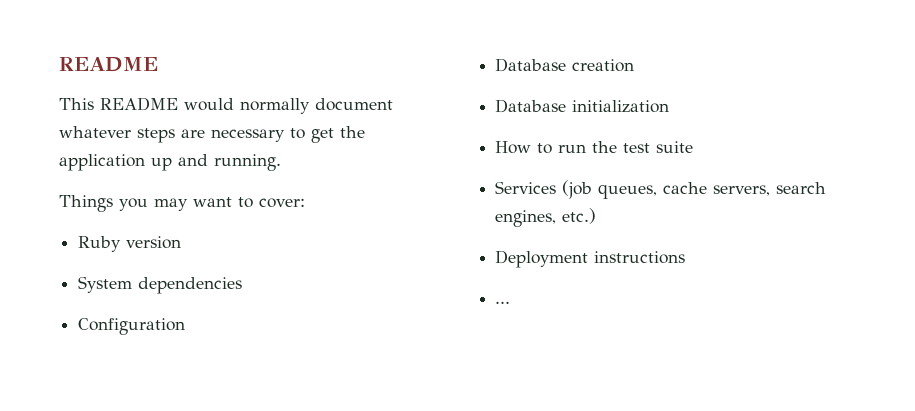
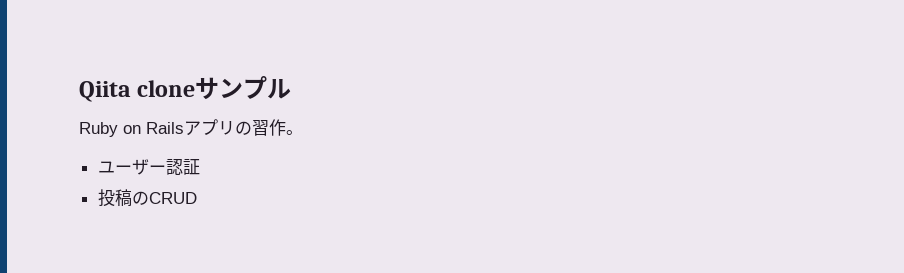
[59,57,158,72] [59,97,393,114] [59,126,365,143] [59,154,281,171] [59,195,305,212] [78,236,182,252] [78,276,243,294] [78,318,186,335] [495,58,635,72] [495,99,670,113] [495,141,694,154] [495,180,827,199] [495,208,597,227] [495,250,686,268] [495,301,511,304] README // This README would normally document whatever steps are necessary to get the application up and running. // Things you may want to cover: // Ruby version // System dependencies // Configuration // Database creation // Database initialization // How to run the test suite // Services (job queues, cache servers, search engines, etc.) // Deployment instructions // ... -> [79,76,292,102] [79,119,303,137] [97,158,200,175] [97,189,197,207] Qiita cloneサンプル // Ruby on Railsアプリの習作。 // ユーザー認証 // 投稿のCRUD

